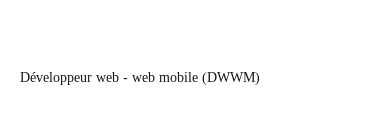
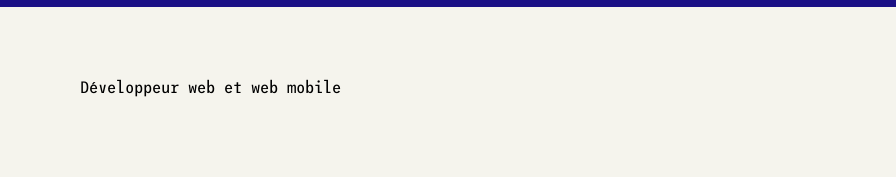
[123,78,128,82] - -> [224,82,242,94] et
[202,72,260,85] (DWWM) -> (341, 86) none

